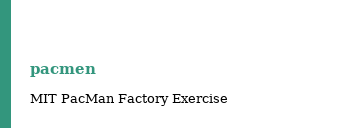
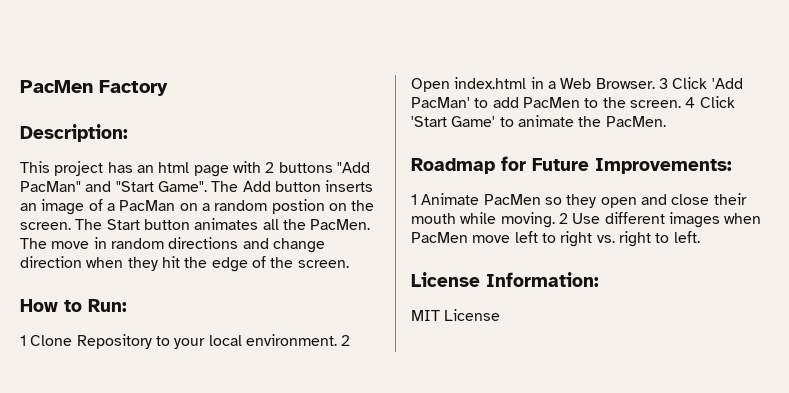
[30,66,96,77] [30,94,228,106] pacmen // MIT PacMan Factory Exercise -> [20,80,168,96] [20,124,128,142] [20,161,370,177] [20,180,374,192] [20,199,375,215] [20,218,371,230] [20,237,325,253] [20,256,349,272] [20,299,127,312] [20,334,351,349] [411,77,743,92] [411,96,735,108] [411,115,666,127] [411,156,732,174] [411,193,747,208] [411,212,762,228] [411,231,700,247] [411,272,599,287] [411,309,501,321] PacMen Factory // Description: // This project has an html page with 2 buttons "Add PacMan" and "Start Game". The Add button inserts an image of a PacMan on a random postion on the screen. The Start button animates all the PacMen. The move in random directions and change direction when they hit the edge of the screen. // How to Run: // 1 Clone Repository to your local environment. 2 Open index.html in a Web Browser. 3 Click 'Add PacMan' to add PacMen to the screen. 4 Click 'Start Game' to animate the PacMen. // Roadmap for Future Improvements: // 1 Animate PacMen so they open and close their mouth while moving. 2 Use different images when PacMen move left to right vs. right to left. // License Information: // MIT License

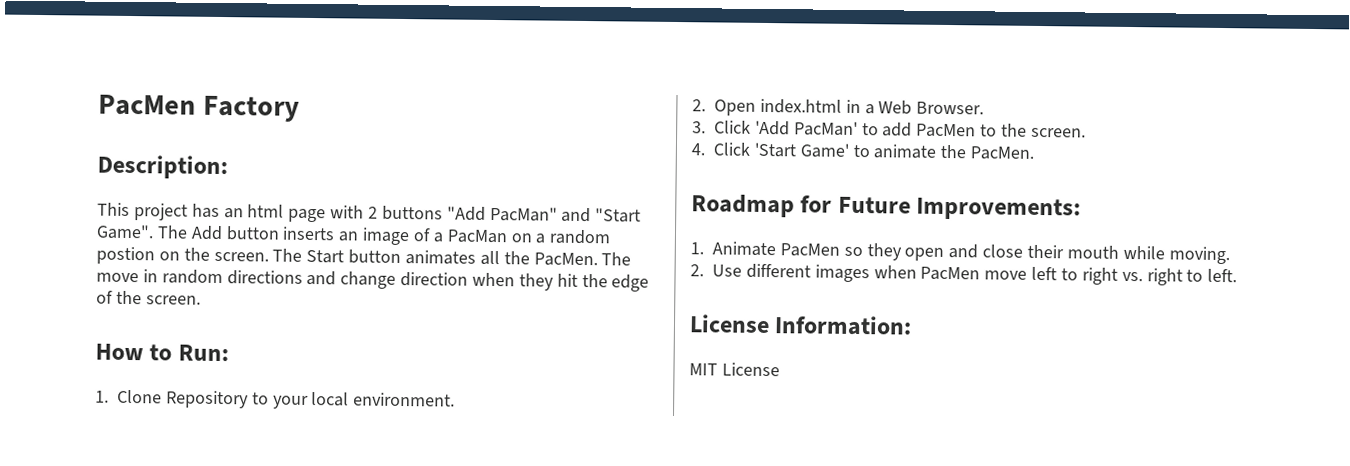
[20,335,26,346] 1 -> [95,390,109,403] 1.
[341,335,351,346] 2 -> [692,99,706,112] // 2.
[658,78,668,89] 3 -> [692,121,706,134] // 3.
[685,97,696,108] 4 -> [691,143,705,156] // 4.
[411,194,417,205] 1 -> [690,242,704,255] 1.
[558,213,568,224] 2 -> [690,264,704,277] // 2.

